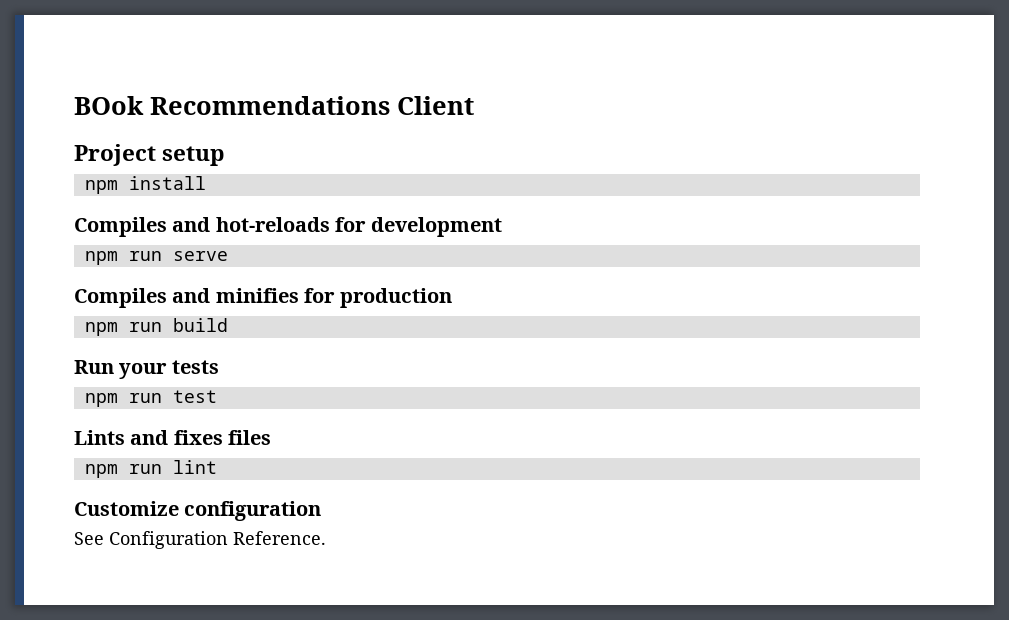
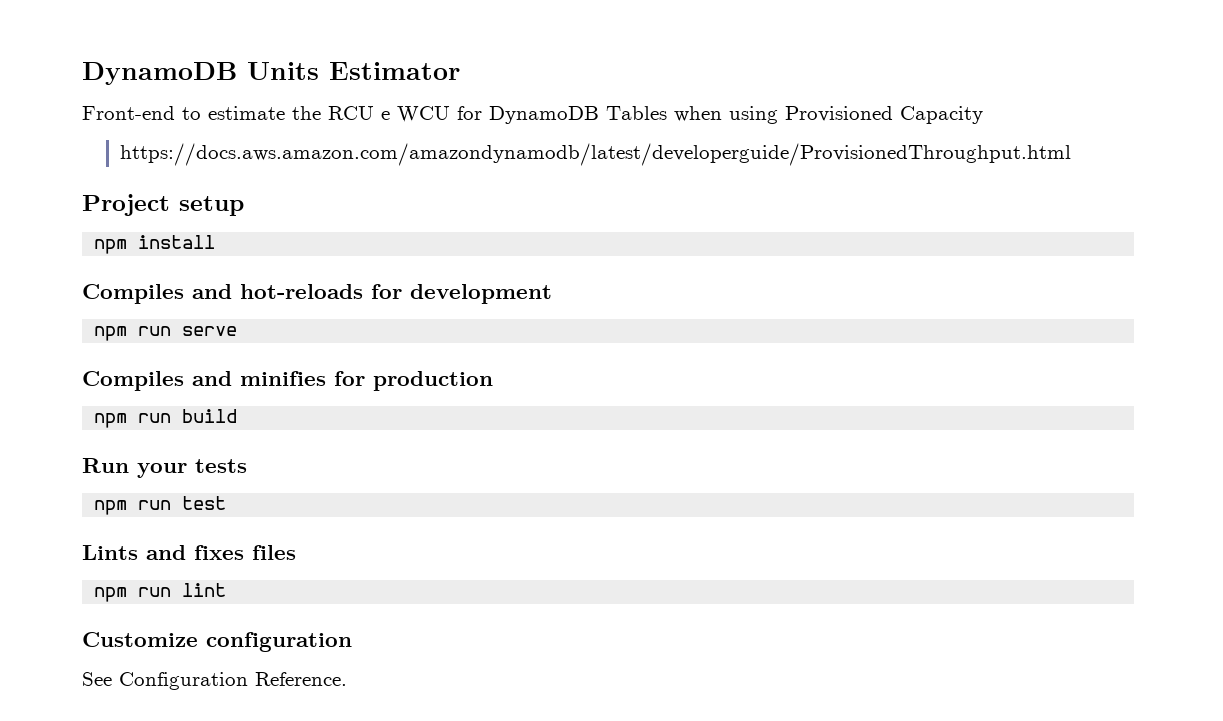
[74,96,474,115] BOok Recommendations Client -> [82,62,460,85] [82,106,983,124] [120,143,1072,166] DynamoDB Units Estimator // Front-end to estimate the RCU e WCU for DynamoDB Tables when using Provisioned Capacity // https://docs.aws.amazon.com/amazondynamodb/latest/developerguide/ProvisionedThroughput.html

